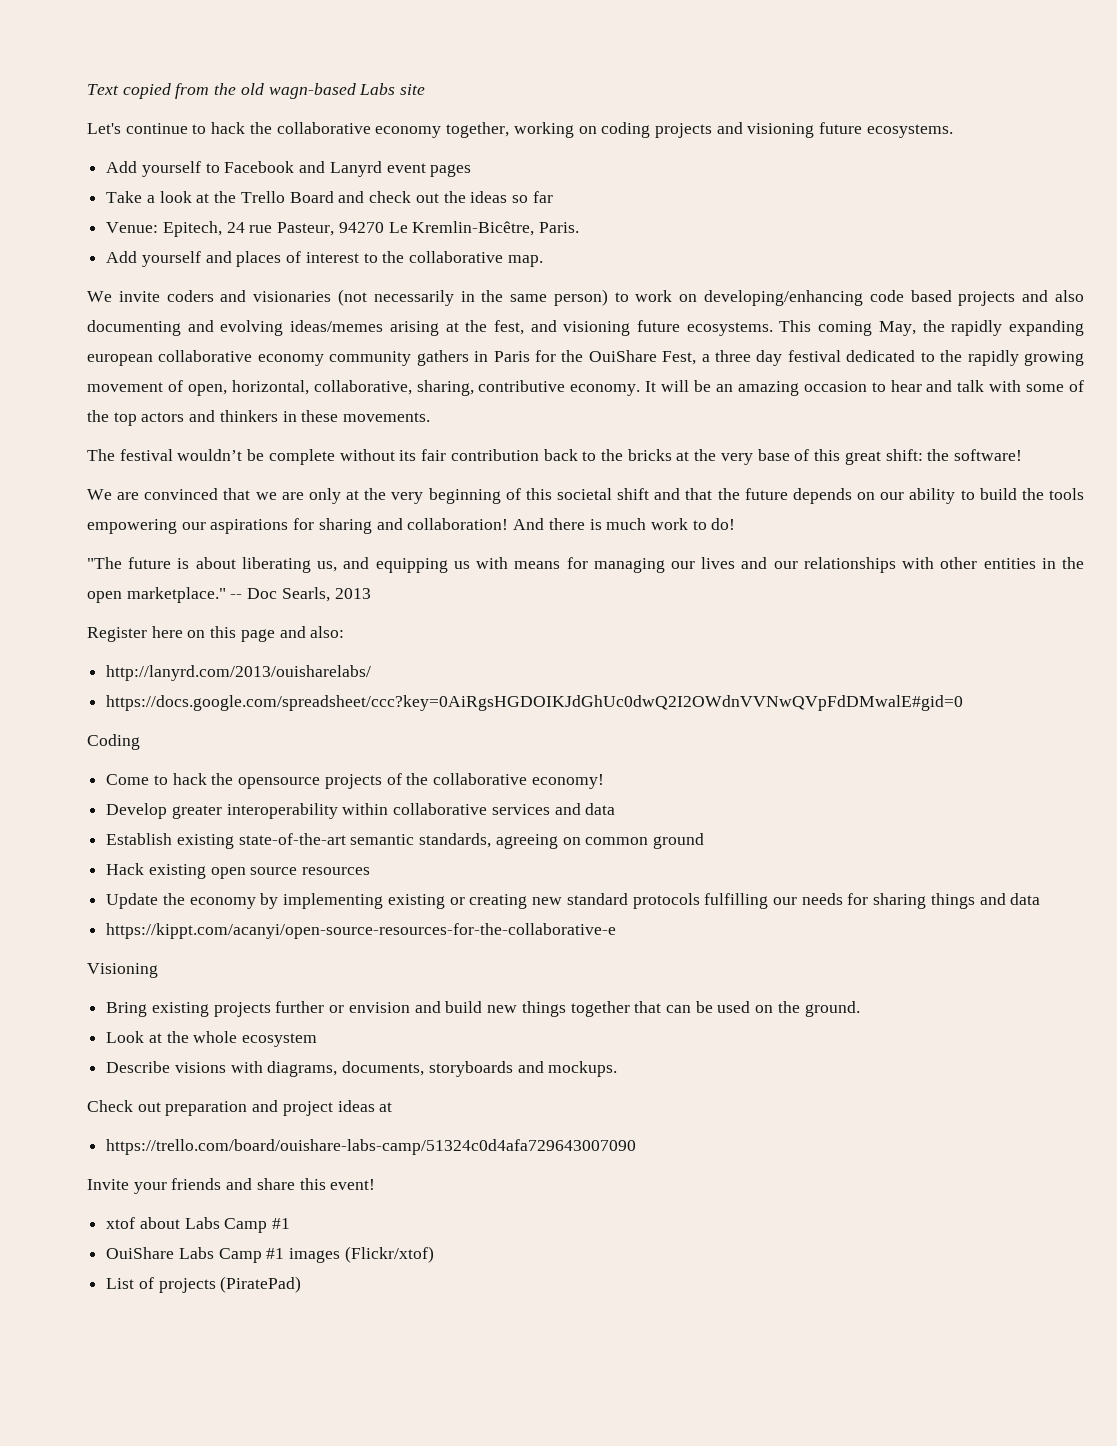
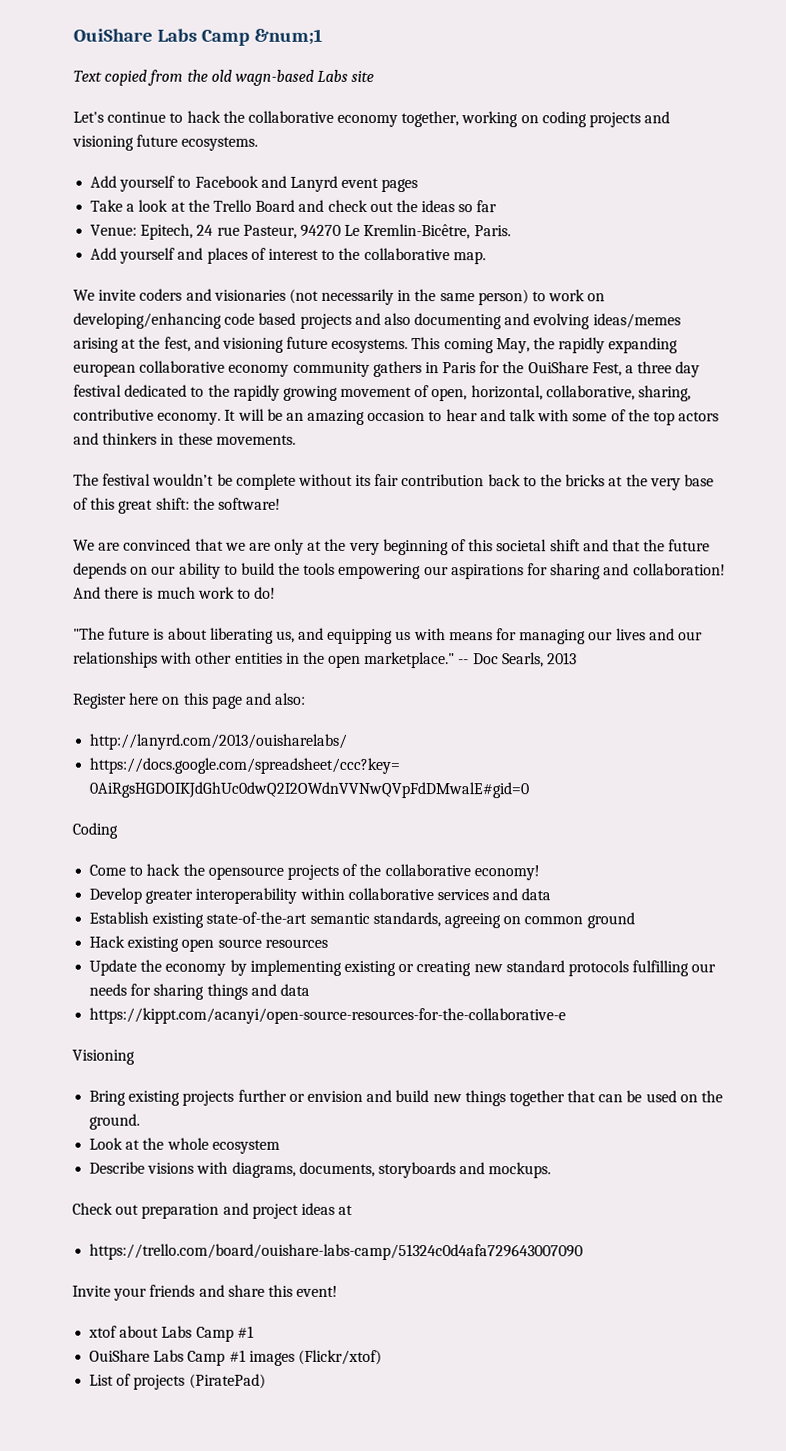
(87, 89) none -> [73,28,324,46] OuiShare Labs Camp &num;1 //

